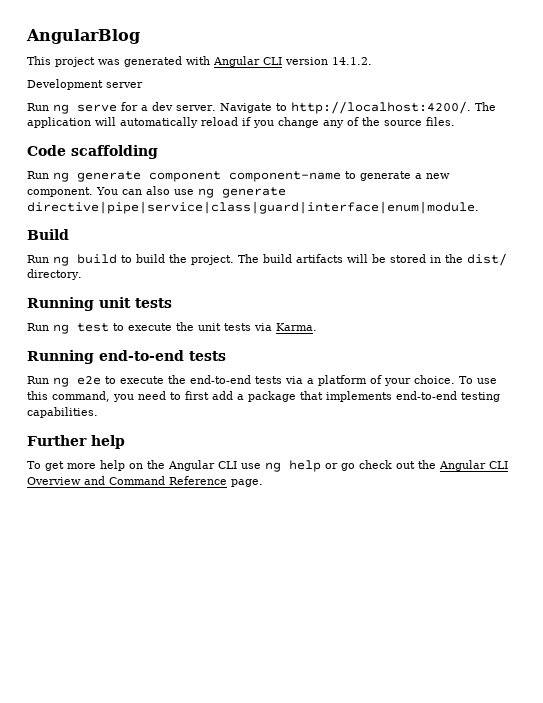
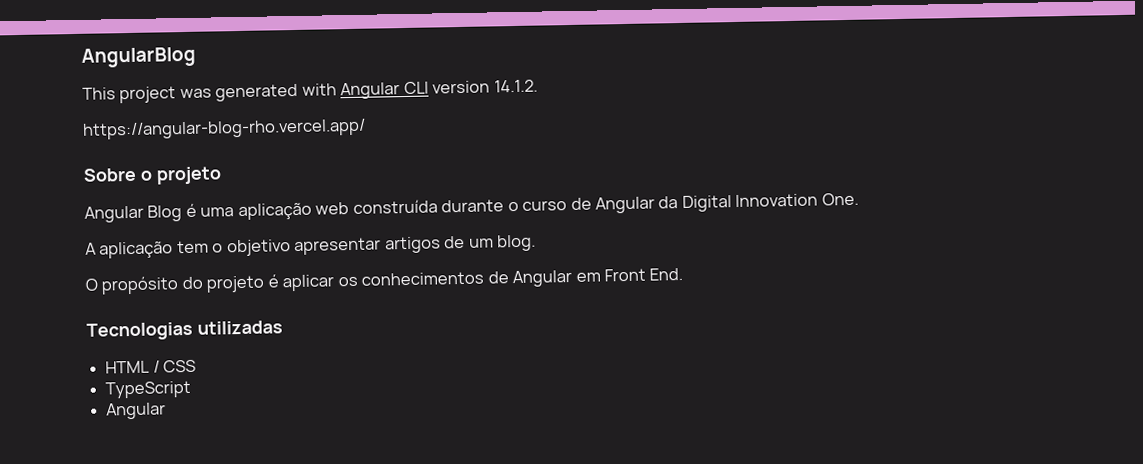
[27,79,143,90] [27,101,496,114] [27,117,455,128] [27,145,158,159] [27,171,450,182] [27,186,286,198] [27,201,479,214] [27,229,69,240] [27,253,507,266] [27,269,82,280] [27,297,172,311] [27,322,317,334] [27,350,226,364] [27,375,497,387] [27,391,500,402] [27,407,98,418] [27,435,125,449] [27,460,508,472] [27,476,263,487] Development server // Run ng serve for a dev server. Navigate to http://localhost:4200/. The application will automatically reload if you change any of the source files. // Code scaffolding // Run ng generate component component-name to generate a new component. You can also use ng generate directive|pipe|service|class|guard|interface|enum|module. // Build // Run ng build to build the project. The build artifacts will be stored in the dist/ directory. // Running unit tests // Run ng test to execute the unit tests via Karma. // Running end-to-end tests // Run ng e2e to execute the end-to-end tests via a platform of your choice. To use this command, you need to first add a package that implements end-to-end testing capabilities. // Further help // To get more help on the Angular CLI use ng help or go check out the Angular CLI Overview and Command Reference page. -> [82,118,366,140] [83,166,222,185] [84,192,859,223] [85,234,537,259] [85,267,684,295] [86,320,283,341] [105,359,197,374] [105,380,192,399] [106,402,167,420] https://angular-blog-rho.vercel.app/ // Sobre o projeto // Angular Blog é uma aplicação web construída durante o curso de Angular da Digital Innovation One. // A aplicação tem o objetivo apresentar artigos de um blog. // O propósito do projeto é aplicar os conhecimentos de Angular em Front End. // Tecnologias utilizadas // HTML / CSS // TypeScript // Angular

